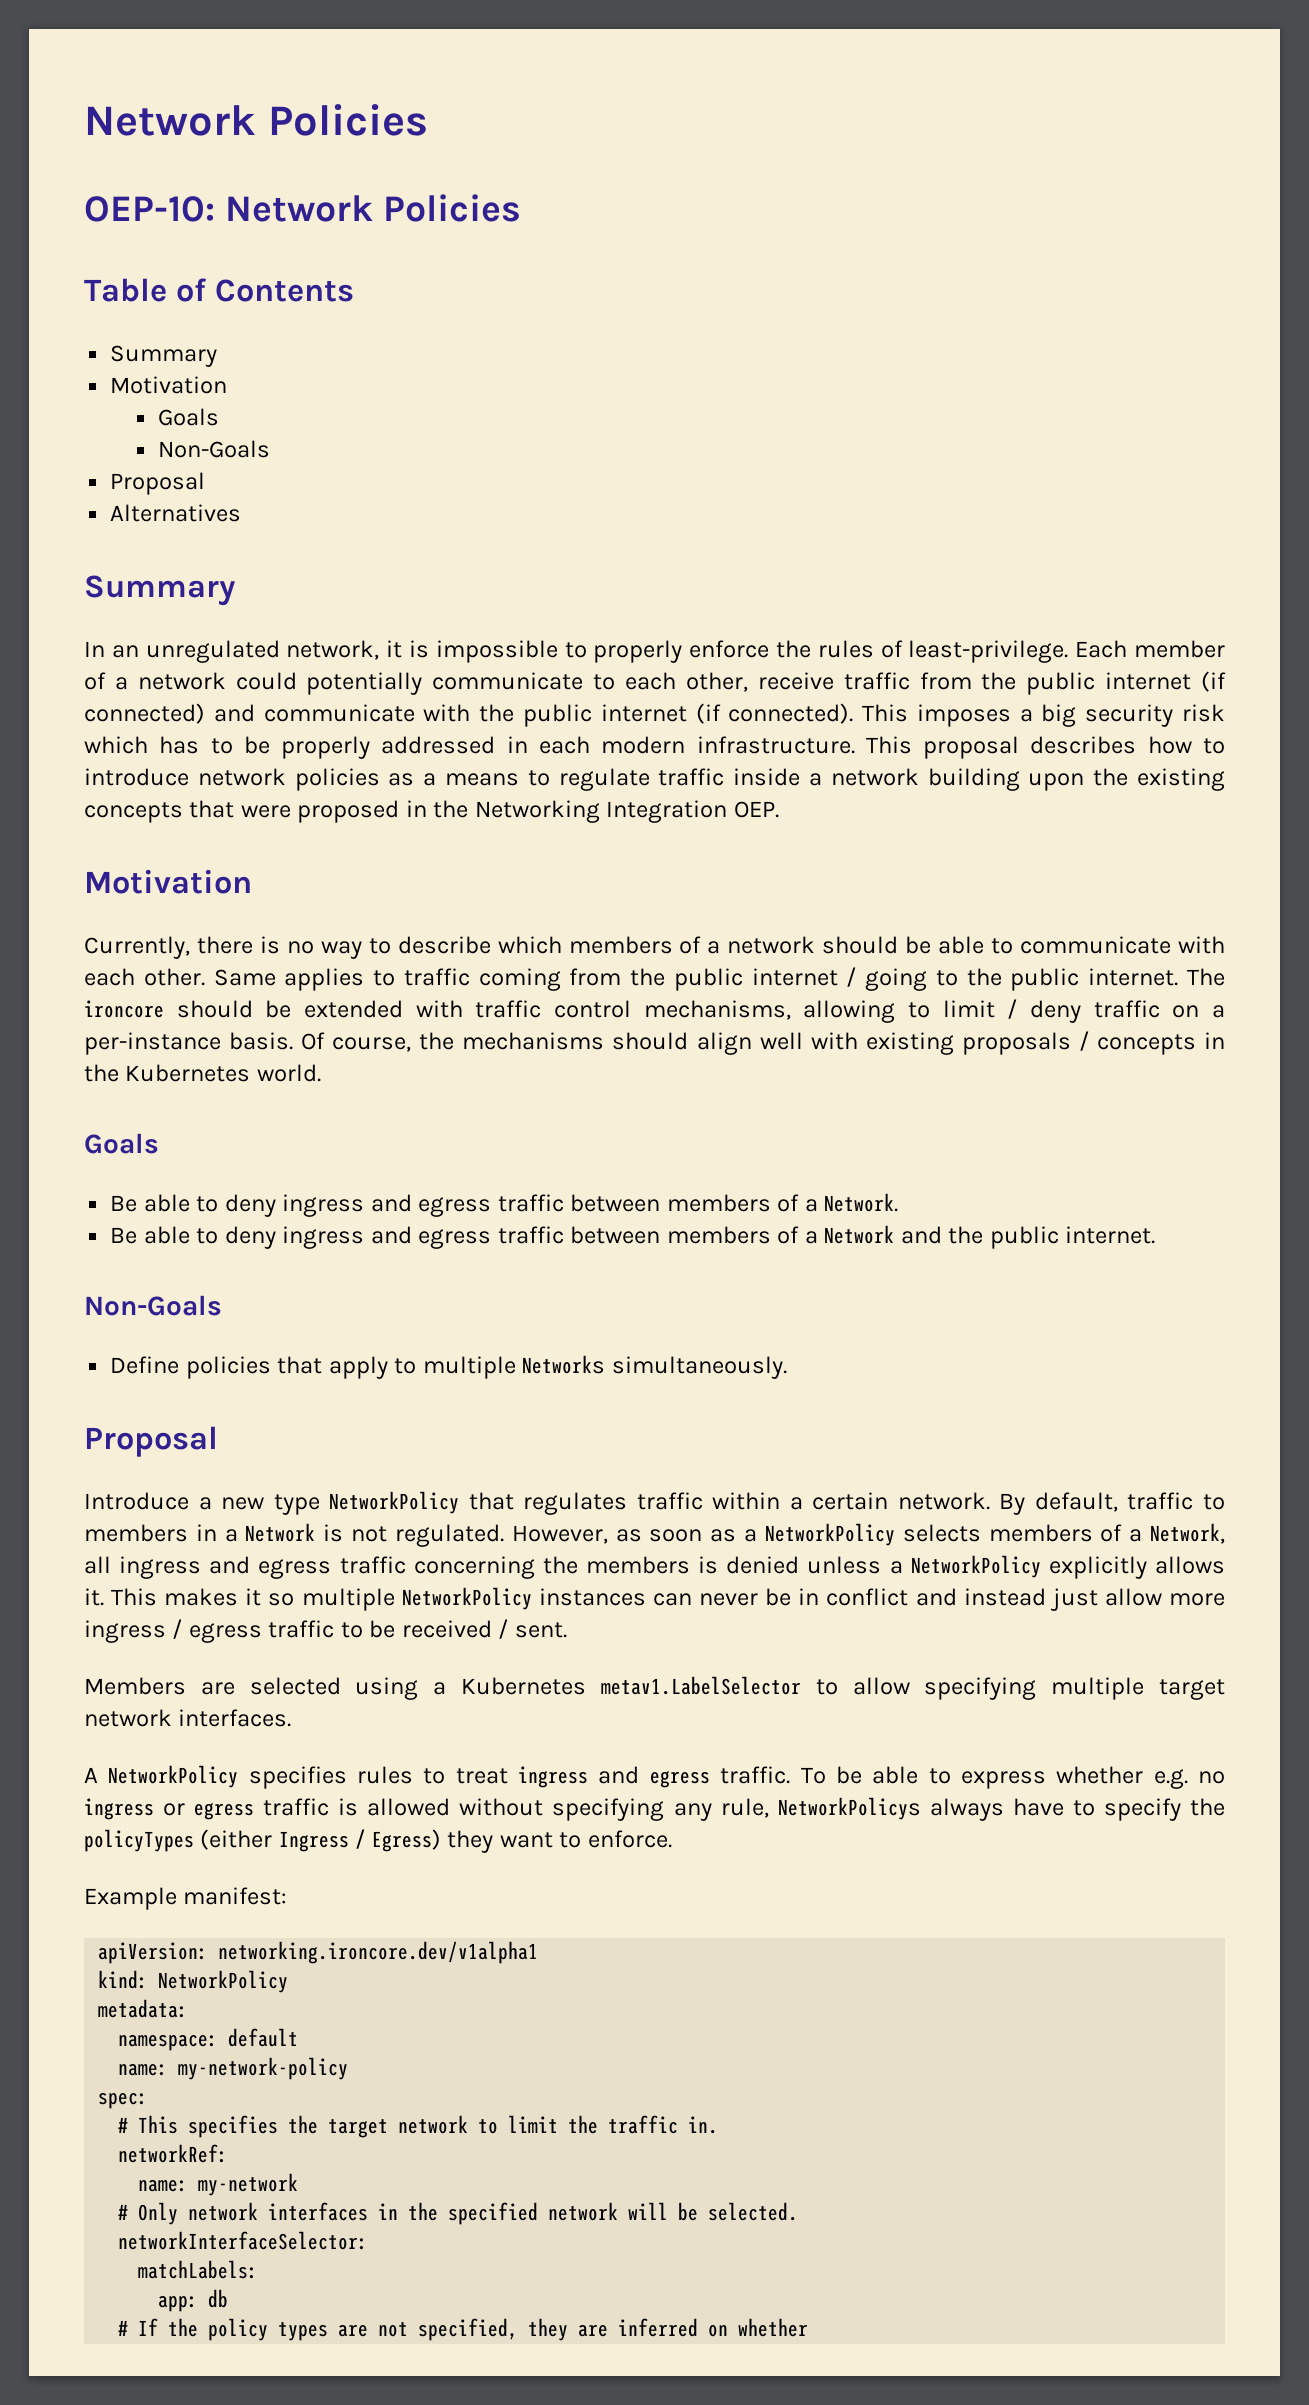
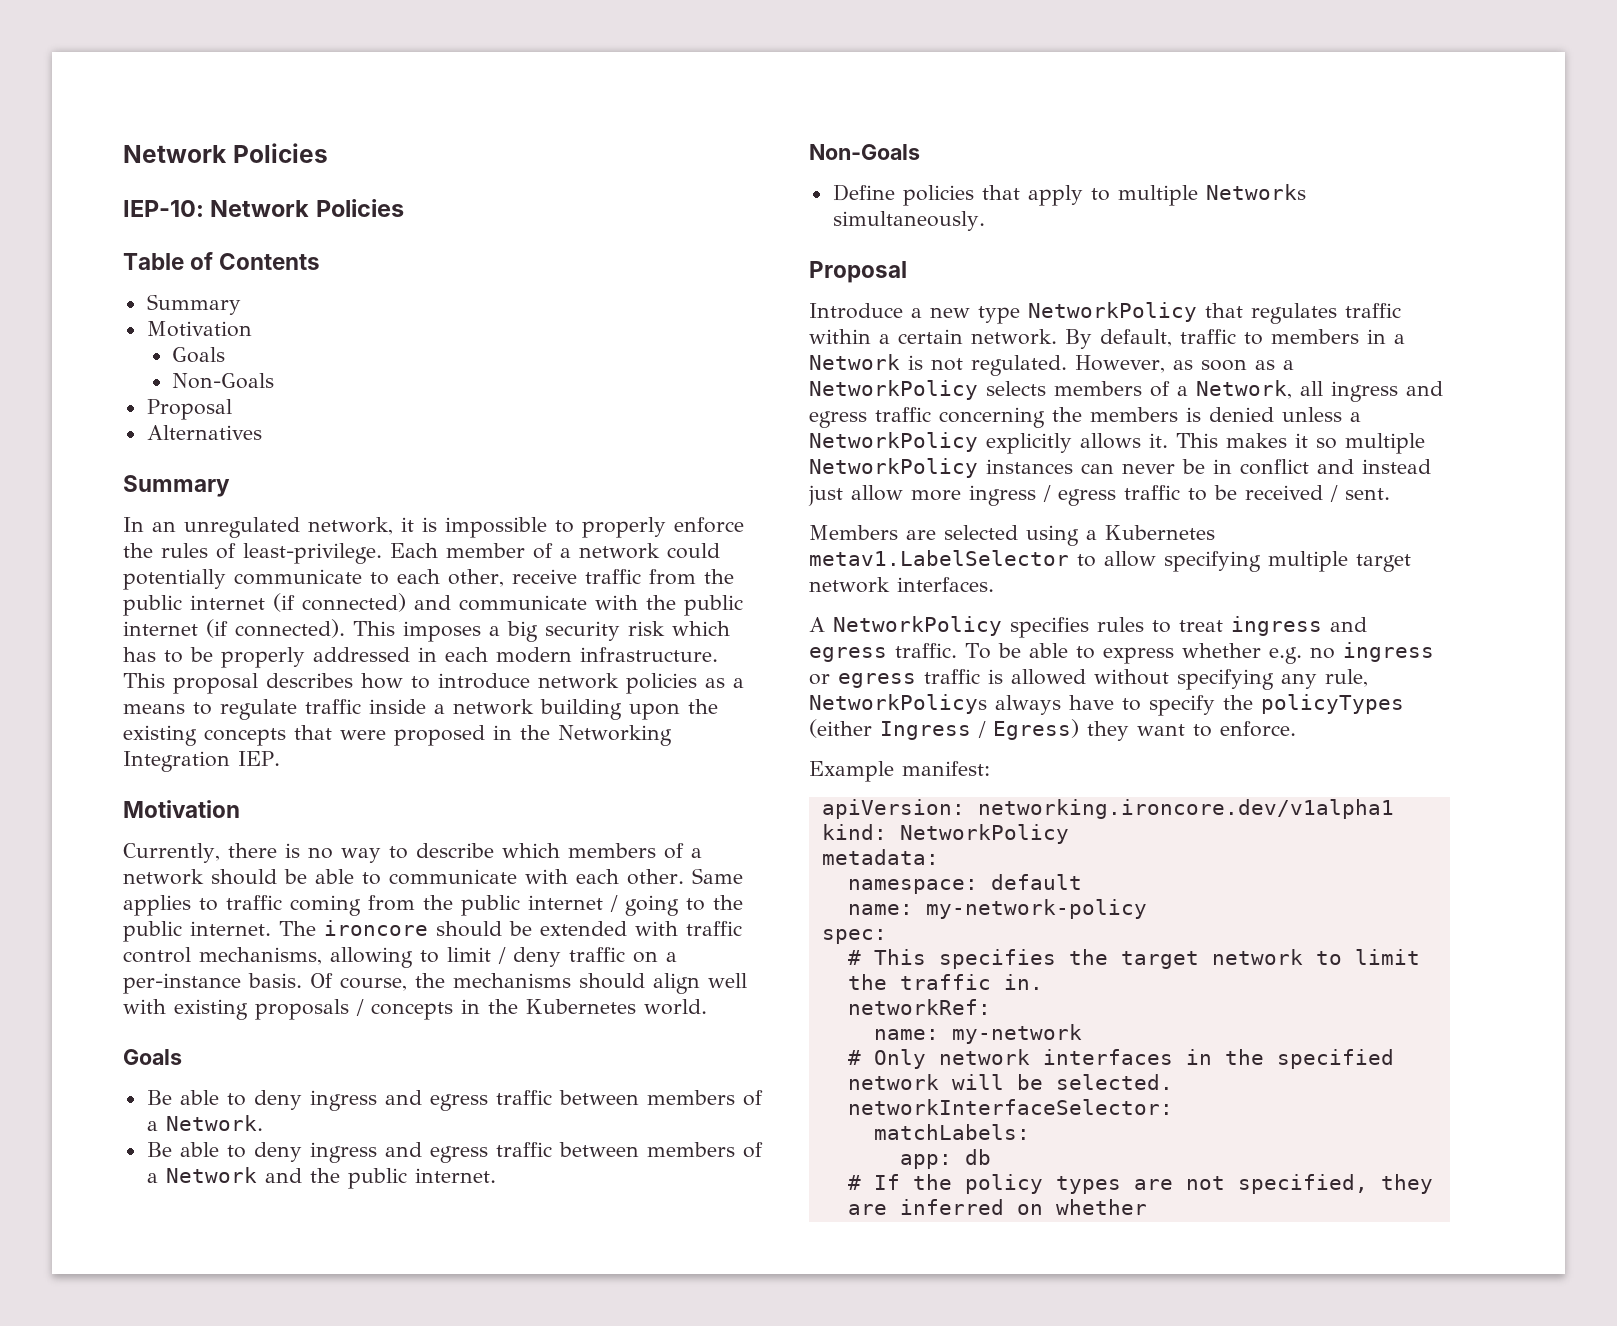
[84,104,428,136] [84,196,215,222] Network Policies // OEP-10: -> [123,143,328,163] [123,200,204,217] Network Policies // IEP-10:
[733,801,779,818] OEP. -> [238,751,280,766] IEP.

